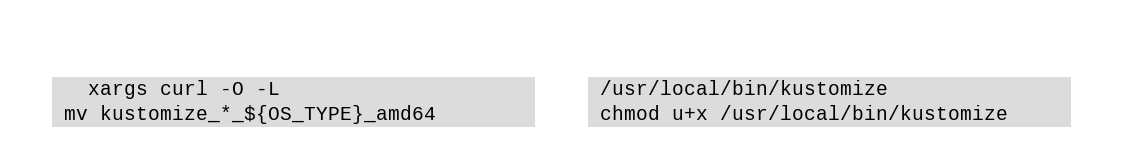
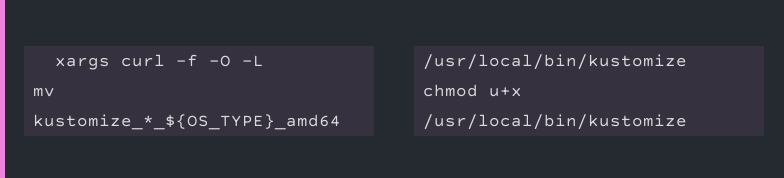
(208, 87) none -> [176,54,198,67] -f

